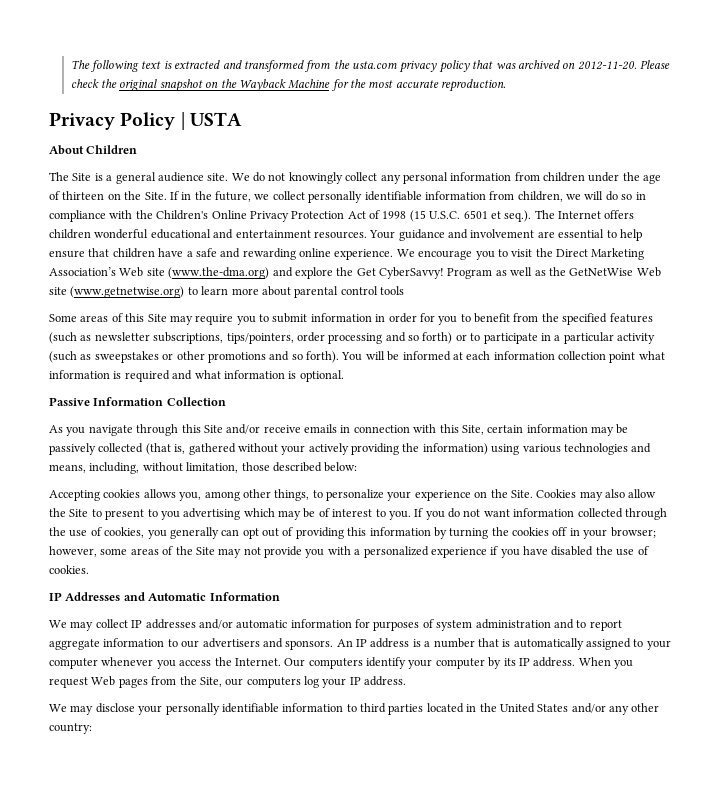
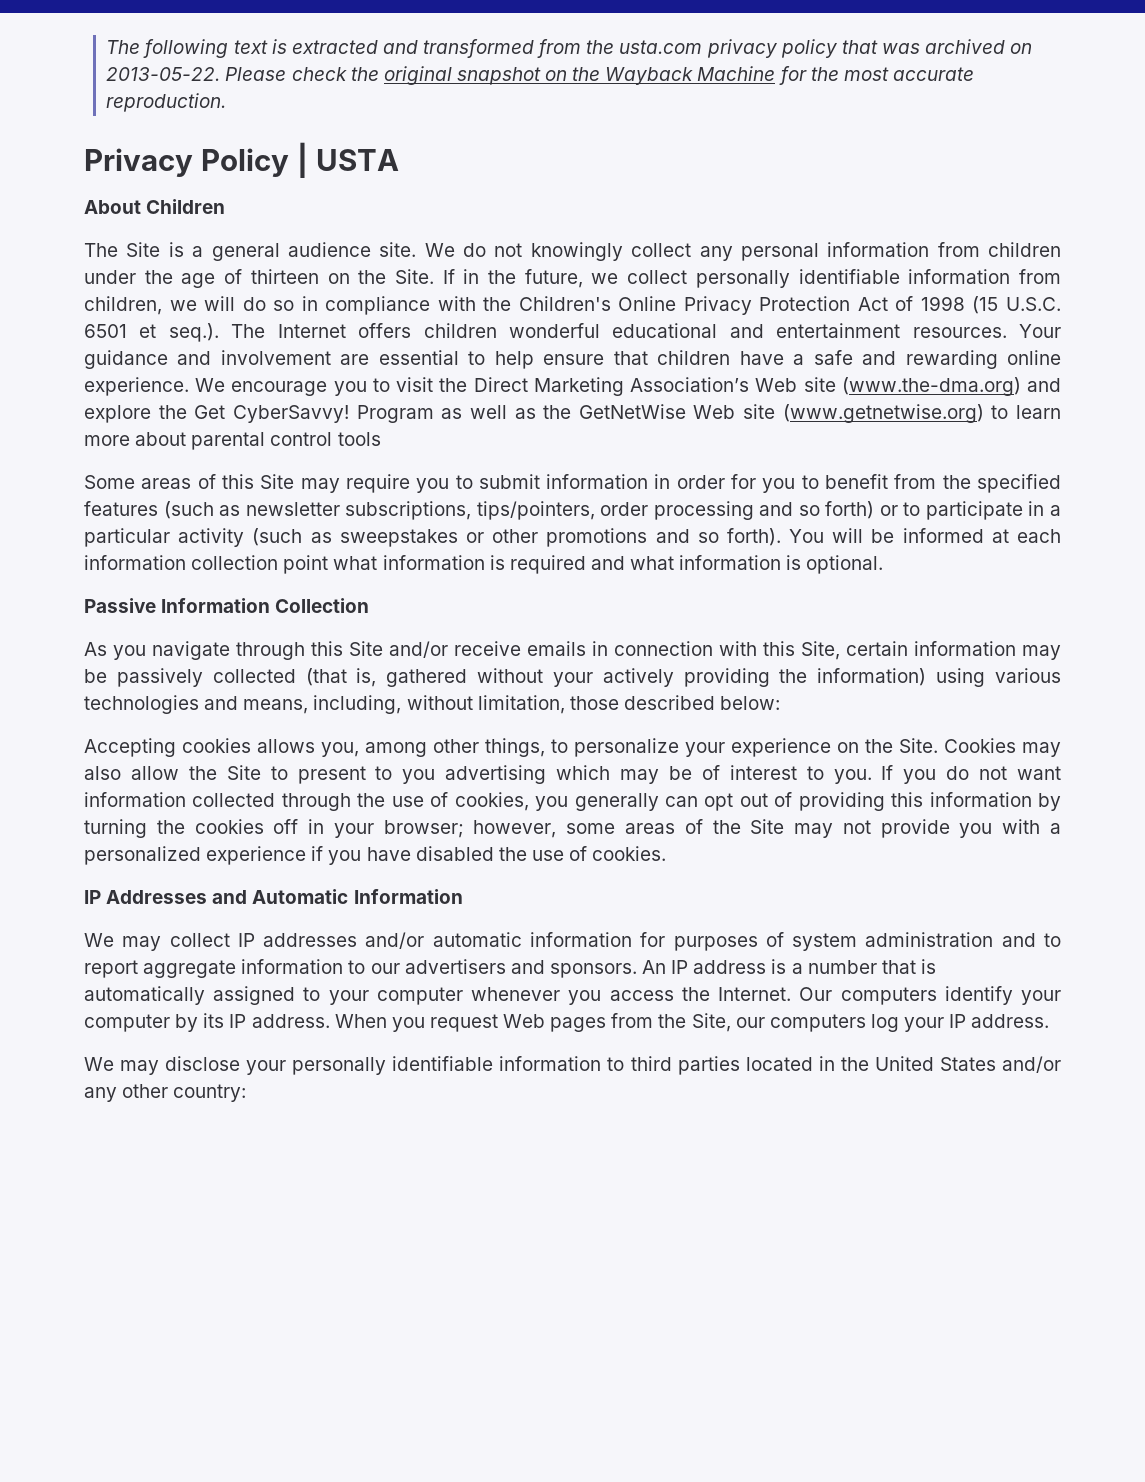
[577,61,637,70] 2012-11-20. -> [106,67,221,81] 2013-05-22.

